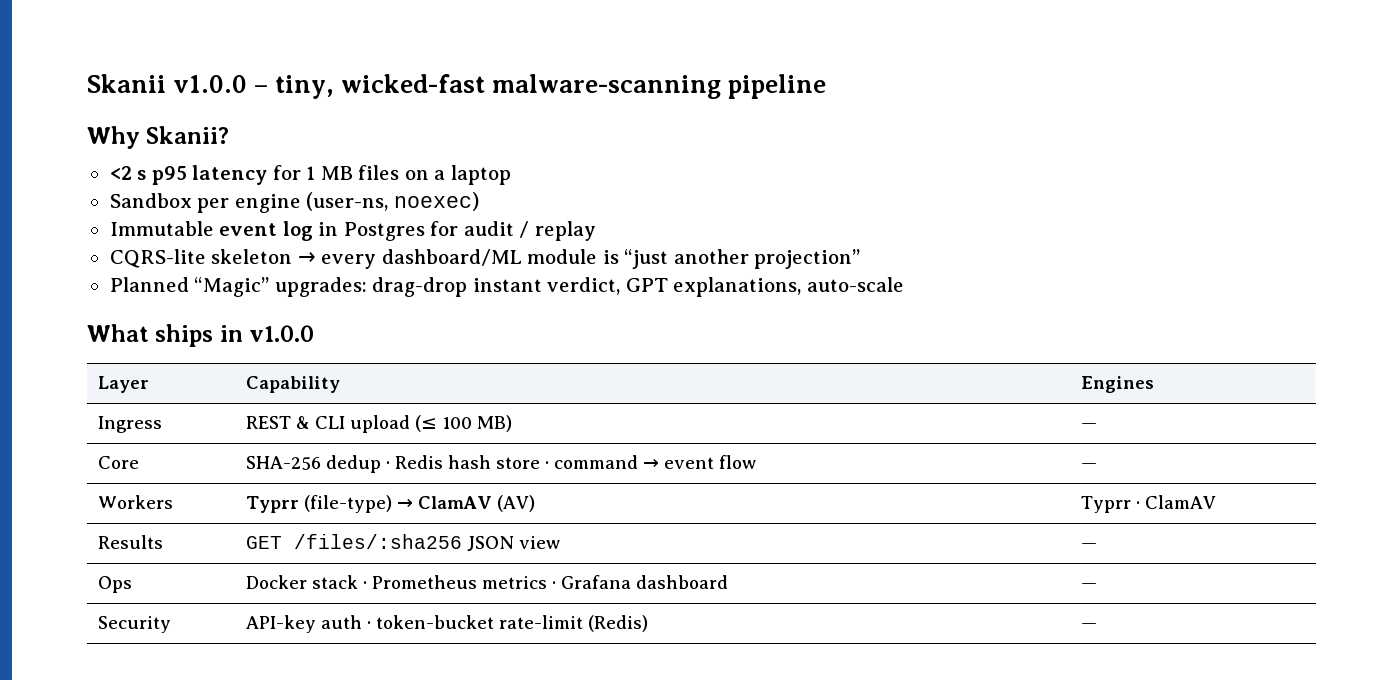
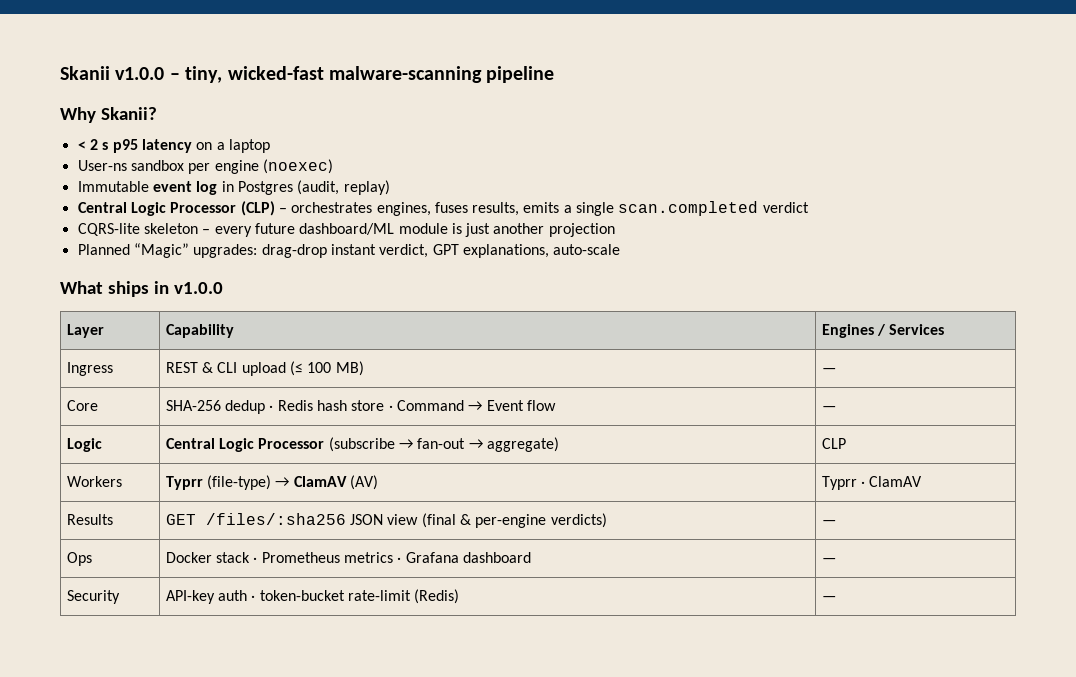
[109,166,132,180] <2 -> [77,139,98,150] < 2
[272,165,400,180] for 1 MB files -> (192, 146) none
[109,192,479,213] Sandbox per engine (user-ns, noexec) -> [77,159,333,174] User-ns sandbox per engine (noexec)
[430,221,596,241] [109,249,861,269] for audit / replay // CQRS-lite skeleton → every dashboard/ML module is “just another projection” -> [297,180,390,195] [77,201,809,216] [77,223,615,237] (audit, replay) // Central Logic Processor (CLP) – orchestrates engines, fuses results, emits a single scan.completed verdict // CQRS-lite skeleton – every future dashboard/ML module is just another projection
(1154, 384) none -> [877,324,945,336] / Services
[553,455,714,469] command → event -> [396,400,524,411] Command → Event
(1097, 466) none -> [66,438,102,452] [165,437,559,452] [821,438,846,449] // Logic | Central Logic Processor (subscribe → fan-out → aggregate) | CLP
(560, 542) none -> [421,513,607,528] (final & per-engine verdicts)

